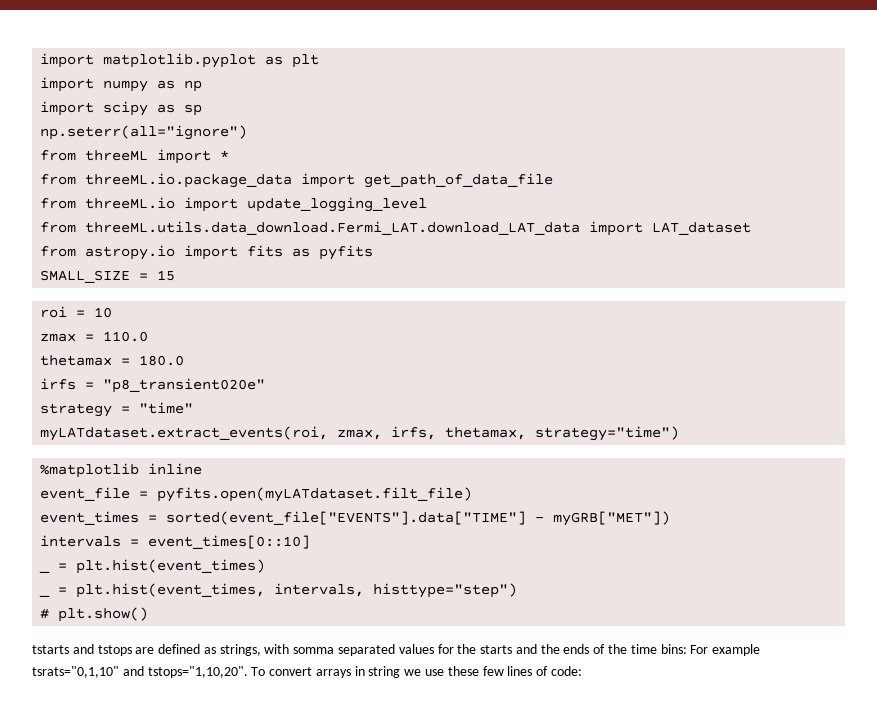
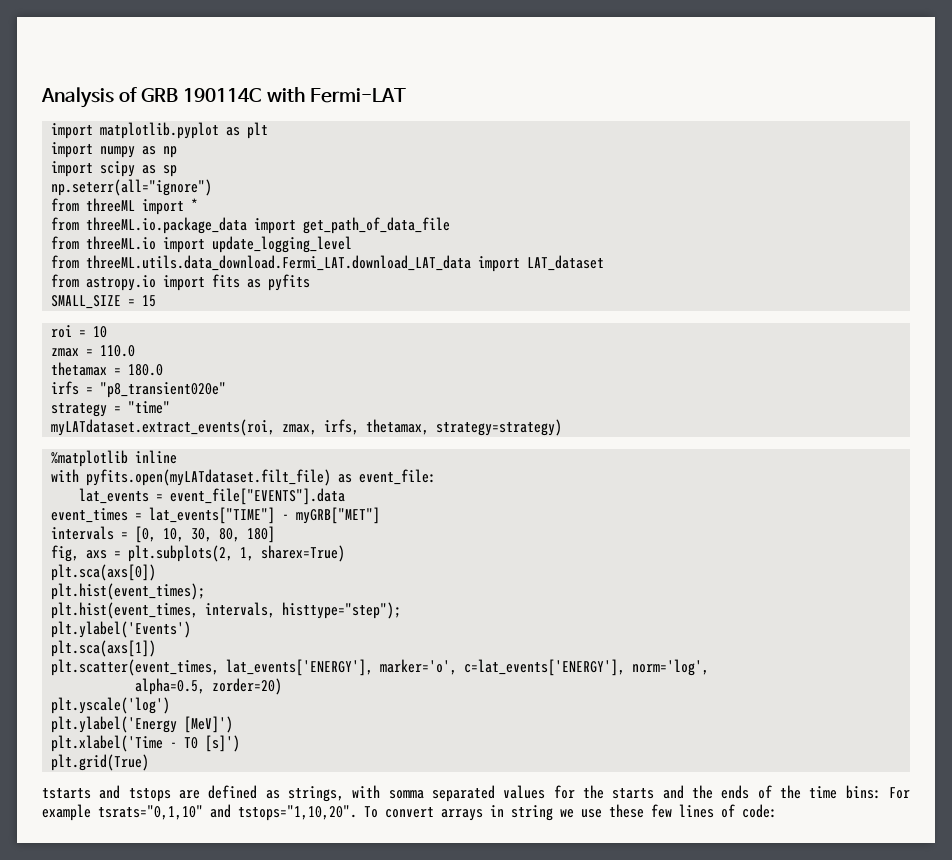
(40, 60) none -> [41,87,406,108] Analysis of GRB 190114C with Fermi-LAT //
[535,426,680,441] strategy="time") -> [436,419,563,436] strategy=strategy)
[40,487,473,502] event_file = pyfits.open(myLATdataset.filt_file) -> [51,469,437,486] [79,488,346,505] with pyfits.open(myLATdataset.filt_file) as event_file: // lat_events = event_file["EVENTS"].data
[166,511,671,526] sorted(event_file["EVENTS"].data["TIME"] - myGRB["MET"]) -> [149,507,381,524] lat_events["TIME"] - myGRB["MET"]
[148,535,311,549] [39,570,51,573] [58,559,266,574] [39,594,51,597] [58,583,518,598] [40,607,149,622] event_times[0::10] // _ = plt.hist(event_times) // _ = plt.hist(event_times, intervals, histtype="step") // # plt.show() -> [135,526,276,543] [51,545,346,562] [51,564,157,581] [51,583,206,600] [51,602,402,619] [51,621,192,638] [51,640,157,657] [51,659,710,676] [135,678,283,695] [51,697,171,714] [51,716,234,733] [51,735,241,752] [51,754,150,771] [0, 10, 30, 80, 180] // fig, axs = plt.subplots(2, 1, sharex=True) // plt.sca(axs[0]) // plt.hist(event_times); // plt.hist(event_times, intervals, histtype="step"); // plt.ylabel('Events') // plt.sca(axs[1]) // plt.scatter(event_times, lat_events['ENERGY'], marker='o', c=lat_events['ENERGY'], norm='log', // alpha=0.5, zorder=20) // plt.yscale('log') // plt.ylabel('Energy [MeV]') // plt.xlabel('Time - T0 [s]') // plt.grid(True)

